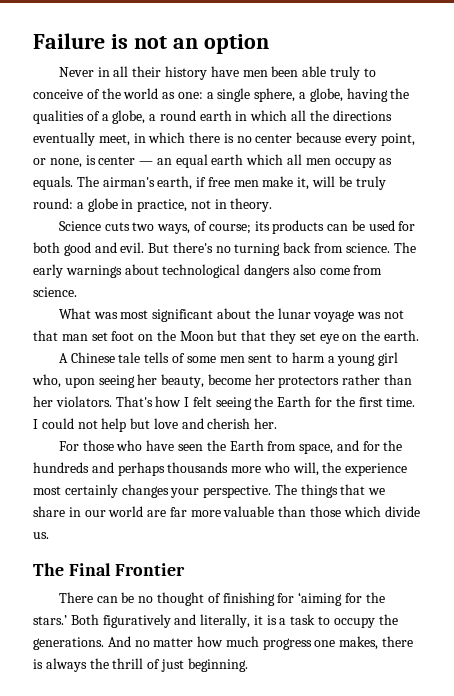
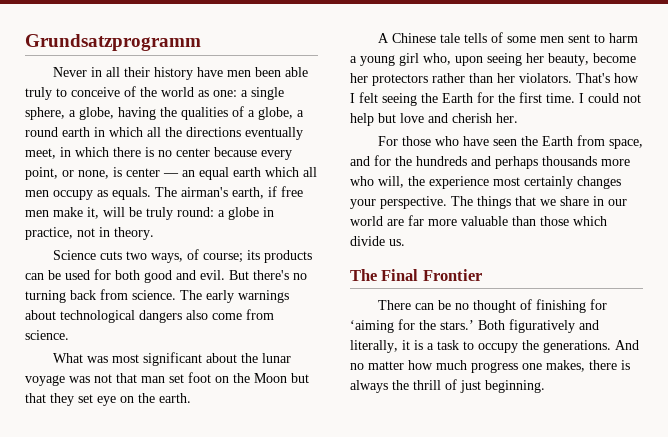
[33,33,269,54] Failure is not an option -> [25,34,201,51] Grundsatzprogramm

